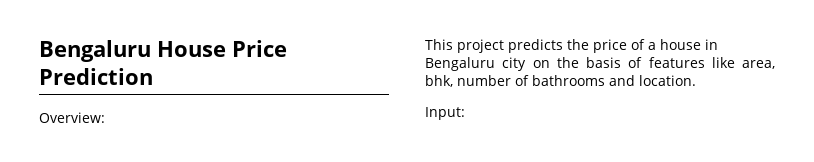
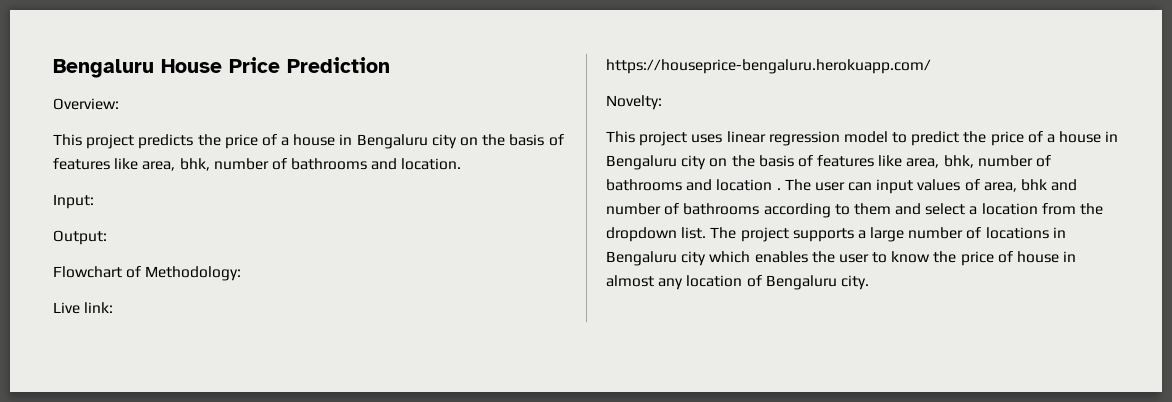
(465, 113) none -> [53,230,107,245] [53,266,242,281] [53,302,114,314] [606,59,931,74] [606,95,662,110] [606,131,1119,146] [606,155,1052,170] [606,179,1078,194] [606,203,1104,218] [606,227,1066,242] [606,251,1077,266] [606,275,869,290] // Output: // Flowchart of Methodology: // Live link: // https://houseprice-bengaluru.herokuapp.com/ // Novelty: // This project uses linear regression model to predict the price of a house in Bengaluru city on the basis of features like area, bhk, number of bathrooms and location . The user can input values of area, bhk and number of bathrooms according to them and select a location from the dropdown list. The project supports a large number of locations in Bengaluru city which enables the user to know the price of house in almost any location of Bengaluru city.

